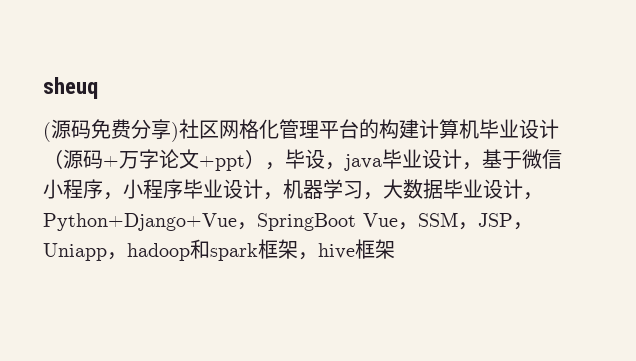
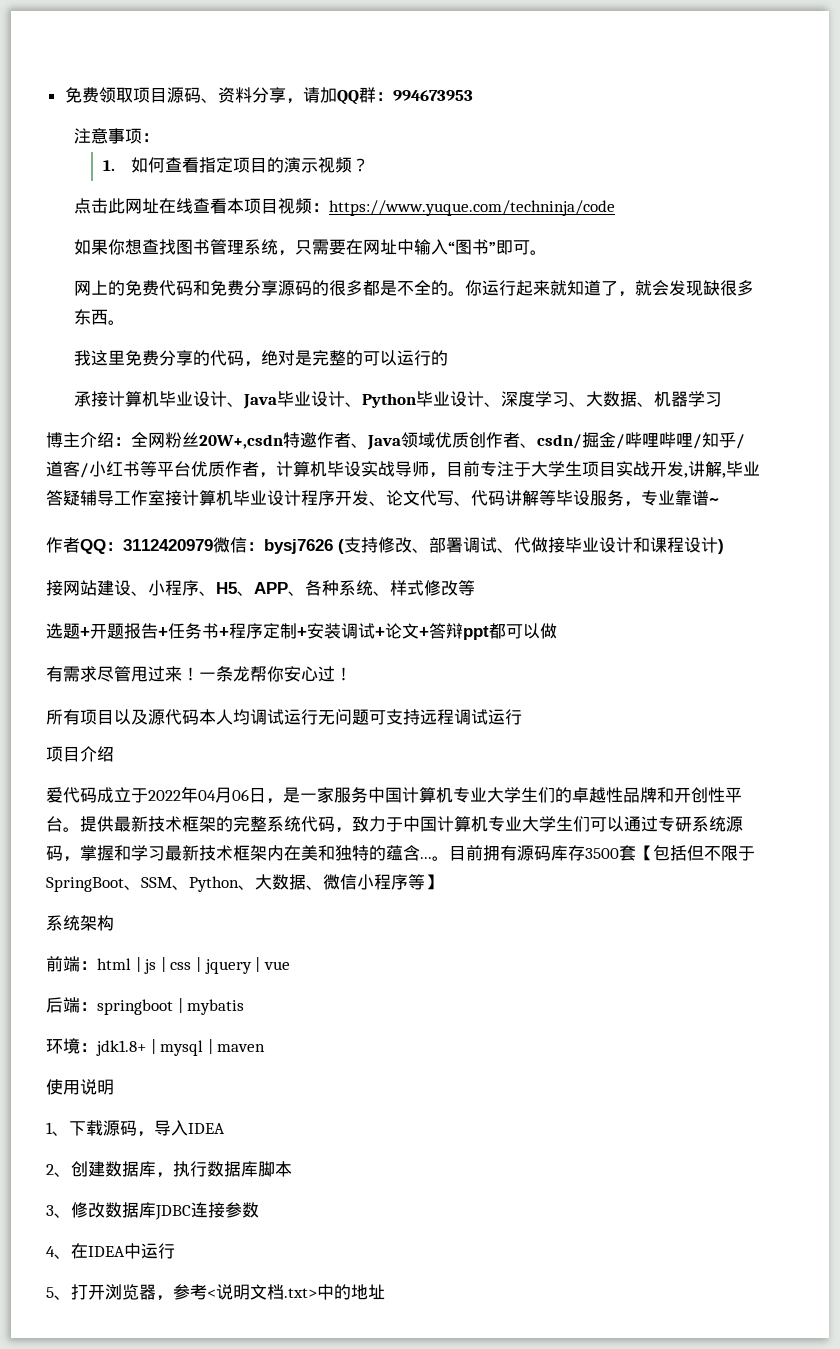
[43,77,98,99] [43,119,559,142] [43,149,562,171] [43,179,543,200] [43,212,533,231] [43,239,395,261] sheuq // (源码免费分享)社区网格化管理平台的构建计算机毕业设计（源码+万字论文+ppt），毕设，java毕业设计，基于微信小程序，小程序毕业设计，机器学习，大数据毕业设计，Python+Django+Vue，SpringBoot Vue，SSM，JSP，Uniapp，hadoop和spark框架，hive框架 -> [64,87,473,105] [74,128,160,144] [102,157,370,173] [74,198,616,216] [74,239,548,256] [74,280,755,297] [74,309,126,325] [74,350,449,367] [74,391,723,409] [46,432,745,450] [46,461,760,478] [46,490,719,507] [46,537,724,554] [46,580,475,596] [46,623,557,640] [46,666,352,682] [46,709,522,725] [46,746,114,762] [46,786,742,804] [46,816,743,833] [46,845,755,862] [46,874,442,892] [46,915,114,931] [46,956,290,974] [46,997,245,1015] [46,1038,266,1056] [46,1079,114,1095] [46,1120,225,1137] [46,1161,292,1178] [46,1202,259,1220] [46,1243,175,1259] [46,1284,385,1301] 免费领取项目源码、资料分享，请加QQ群：994673953 // 注意事项： // 1.如何查看指定项目的演示视频？ // 点击此网址在线查看本项目视频：https://www.yuque.com/techninja/code // 如果你想查找图书管理系统，只需要在网址中输入“图书”即可。 // 网上的免费代码和免费分享源码的很多都是不全的。你运行起来就知道了，就会发现缺很多东西。 // 我这里免费分享的代码，绝对是完整的可以运行的 // 承接计算机毕业设计、Java毕业设计、Python毕业设计、深度学习、大数据、机器学习 // 博主介绍：全网粉丝20W+,csdn特邀作者、Java领域优质创作者、csdn/掘金/哔哩哔哩/知乎/道客/小红书等平台优质作者，计算机毕设实战导师，目前专注于大学生项目实战开发,讲解,毕业答疑辅导工作室接计算机毕业设计程序开发、论文代写、代码讲解等毕设服务，专业靠谱~ // 作者QQ：3112420979微信：bysj7626 (支持修改、部署调试、代做接毕业设计和课程设计) // 接网站建设、小程序、H5、APP、各种系统、样式修改等 // 选题+开题报告+任务书+程序定制+安装调试+论文+答辩ppt都可以做 // 有需求尽管甩过来！一条龙帮你安心过！ // 所有项目以及源代码本人均调试运行无问题可支持远程调试运行 // 项目介绍 // 爱代码成立于2022年04月06日，是一家服务中国计算机专业大学生们的卓越性品牌和开创性平台。提供最新技术框架的完整系统代码，致力于中国计算机专业大学生们可以通过专研系统源码，掌握和学习最新技术框架内在美和独特的蕴含...。目前拥有源码库存3500套【包括但不限于SpringBoot、SSM、Python、大数据、微信小程序等】 // 系统架构 // 前端：html | js | css | jquery | vue // 后端：springboot | mybatis // 环境：jdk1.8+ | mysql | maven // 使用说明 // 1、下载源码，导入IDEA // 2、创建数据库，执行数据库脚本 // 3、修改数据库JDBC连接参数 // 4、在IDEA中运行 // 5、打开浏览器，参考<说明文档.txt>中的地址

